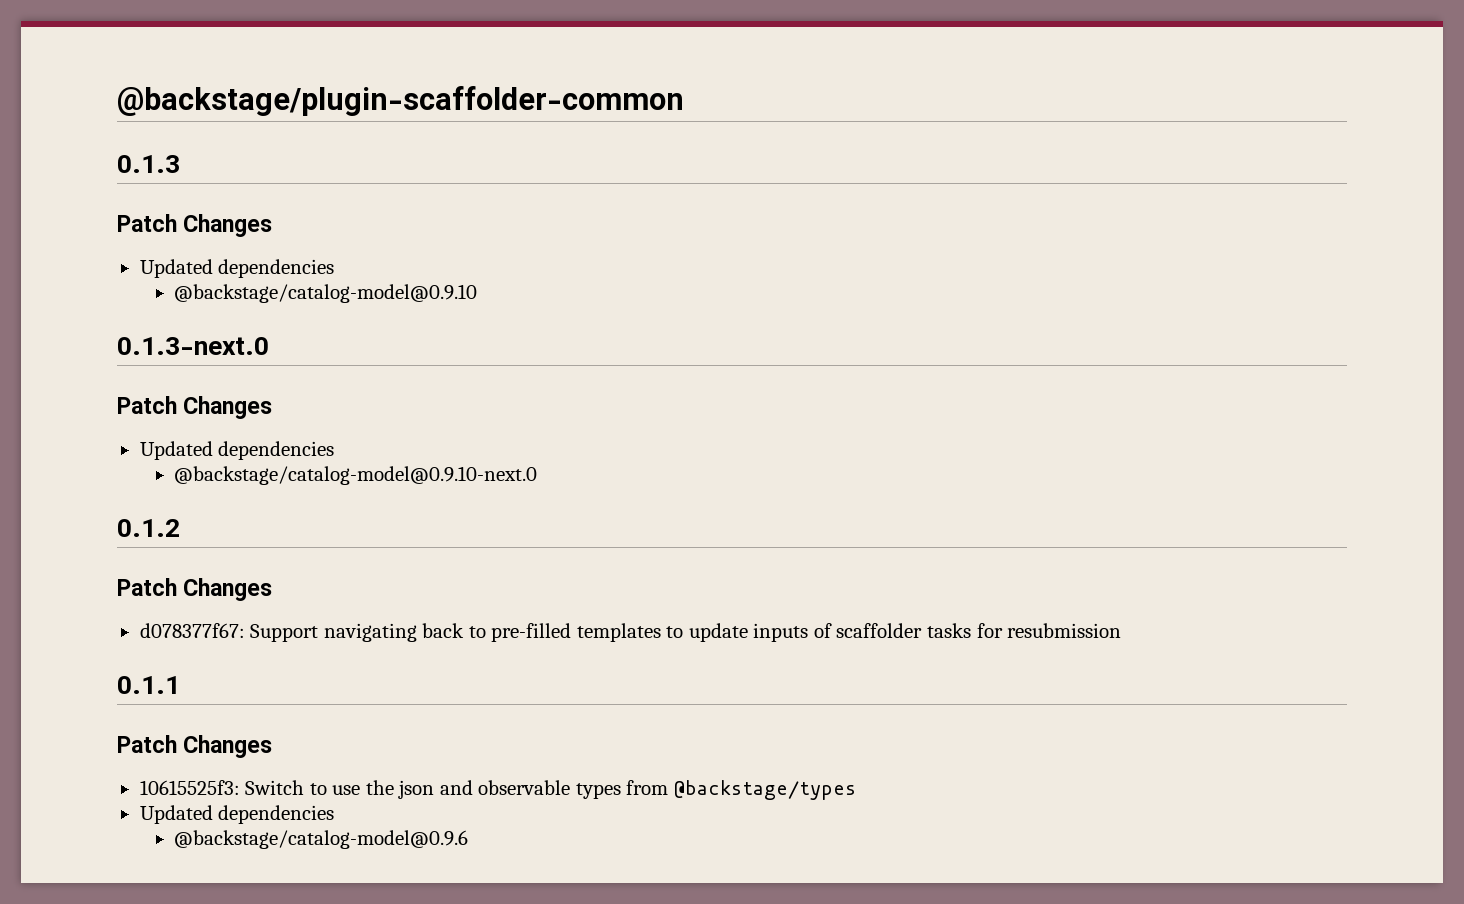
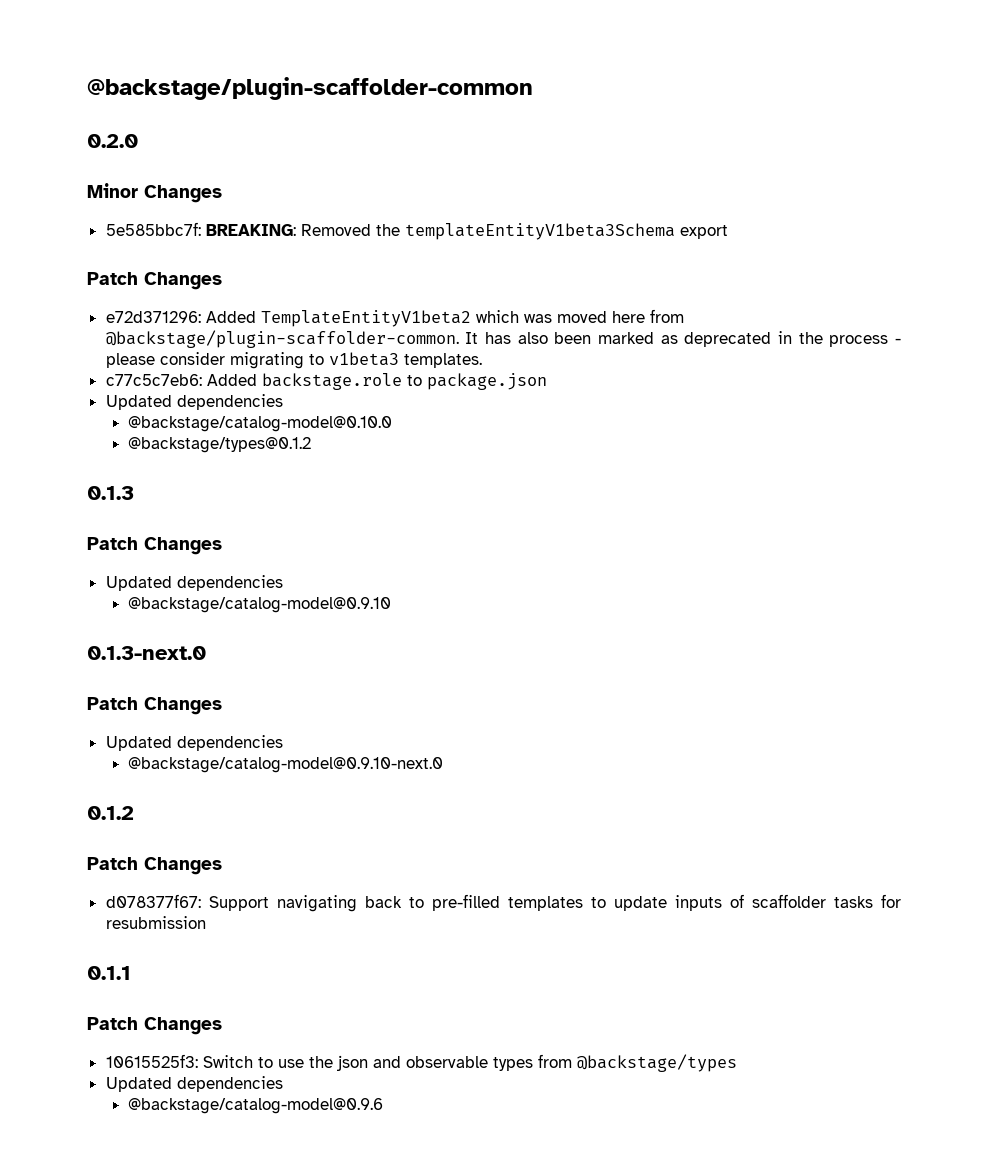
(684, 101) none -> [87,134,138,148] [87,183,222,203] [105,222,728,240] [87,272,222,290] [105,309,684,327] [105,330,901,348] [105,352,482,369] [105,373,547,390] [105,394,283,410] [127,416,392,432] [127,437,311,453] // 0.2.0 // Minor Changes // 5e585bbc7f: BREAKING: Removed the templateEntityV1beta3Schema export // Patch Changes // e72d371296: Added TemplateEntityV1beta2 which was moved here from @backstage/plugin-scaffolder-common. It has also been marked as deprecated in the process - please consider migrating to v1beta3 templates. // c77c5c7eb6: Added backstage.role to package.json // Updated dependencies // @backstage/catalog-model@0.10.0 // @backstage/types@0.1.2

